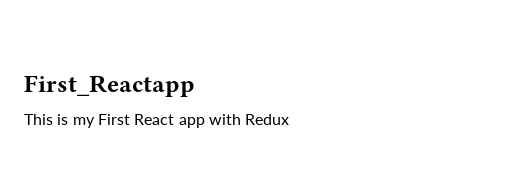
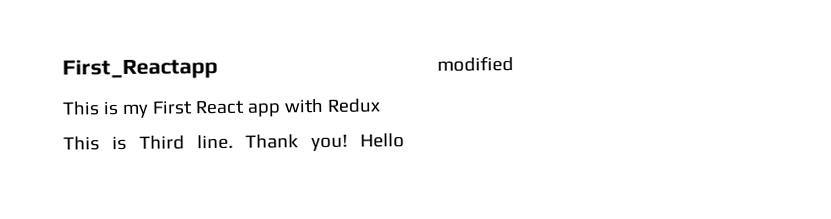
(290, 119) none -> [63,133,406,152] [437,56,514,72] // This is Third line. Thank you! Hello modified

